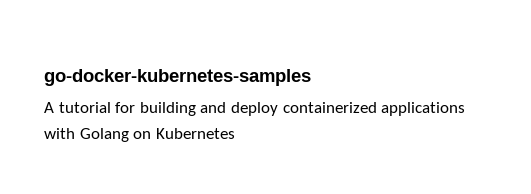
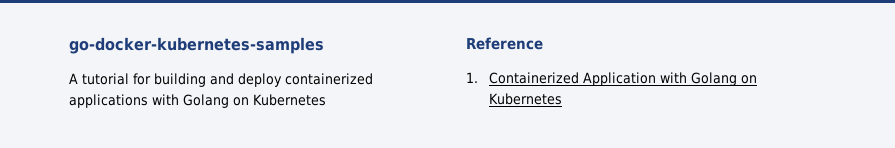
(235, 133) none -> [466,37,543,50] [466,72,758,86] [489,93,563,105] // Reference // 1. Containerized Application with Golang on Kubernetes

